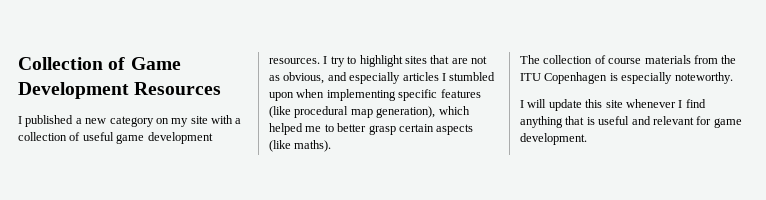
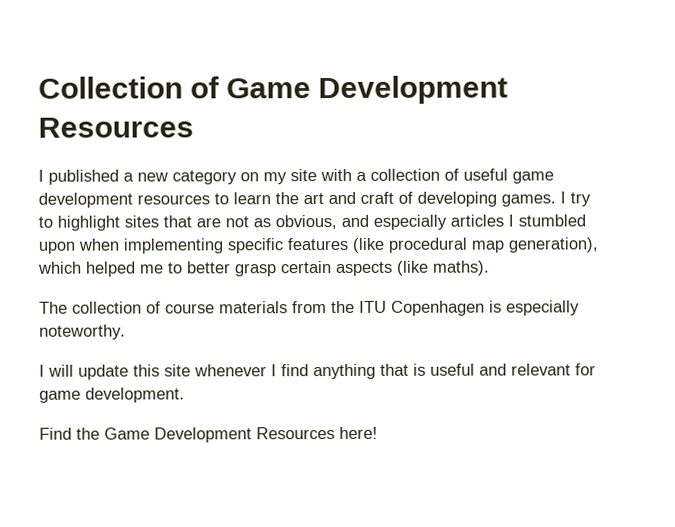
[269,58,320,64] resources. -> [137,191,556,207] resources to learn the art and craft of developing games.
(587, 139) none -> [39,426,378,443] // Find the Game Development Resources here!

